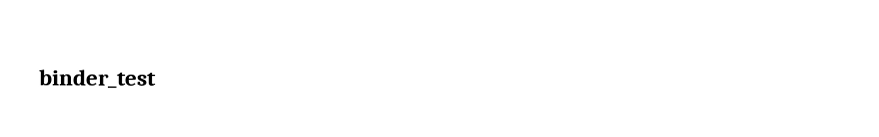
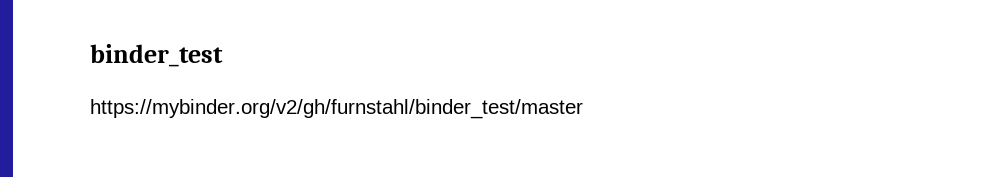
(156, 79) none -> [90,99,583,119] // https://mybinder.org/v2/gh/furnstahl/binder_test/master

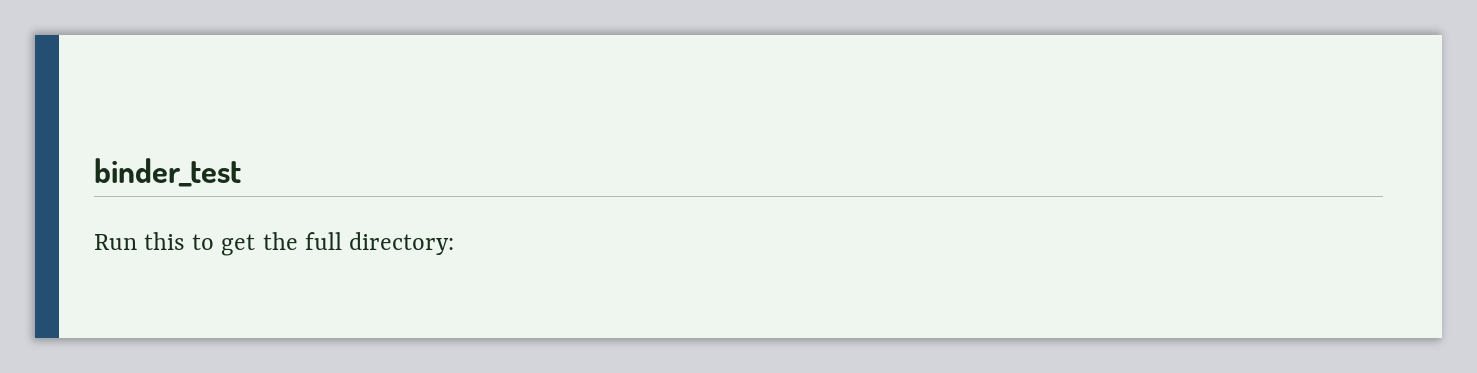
[90,99,583,119] https://mybinder.org/v2/gh/furnstahl/binder_test/master -> [94,232,454,256] Run this to get the full directory:

